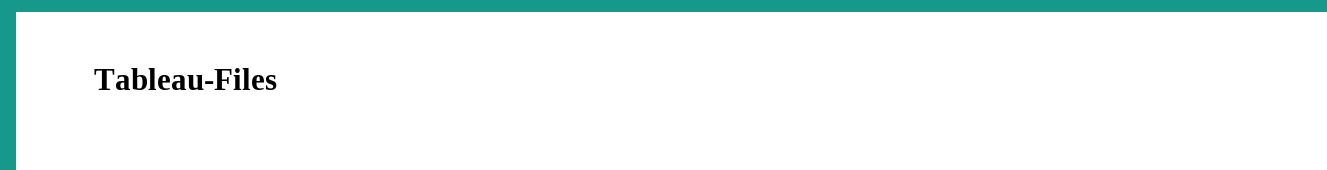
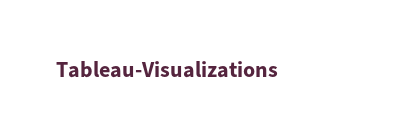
[94,68,277,90] Tableau-Files -> [56,61,278,78] Tableau-Visualizations

